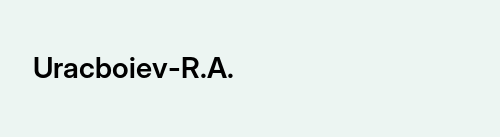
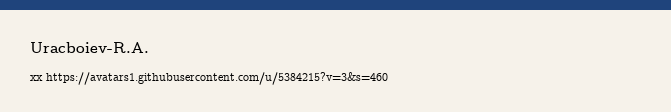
(234, 67) none -> [30,72,388,85] // xx https://avatars1.githubusercontent.com/u/5384215?v=3&s=460

